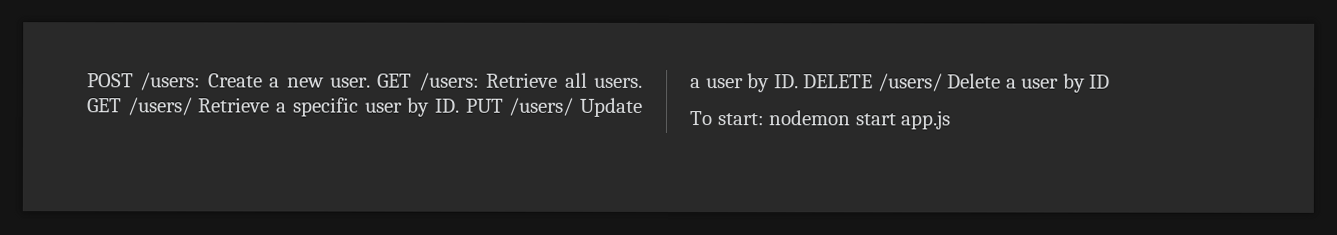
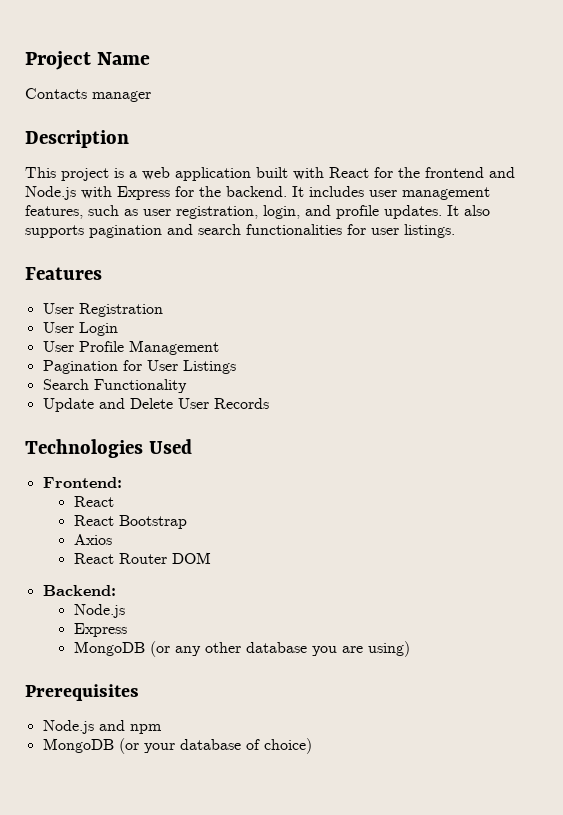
[87,72,643,91] [87,97,643,117] [690,73,1111,93] [689,110,952,130] POST /users: Create a new user. GET /users: Retrieve all users. GET /users/ Retrieve a specific user by ID. PUT /users/ Update a user by ID. DELETE /users/ Delete a user by ID // To start: nodemon start app.js -> [25,51,151,70] [25,88,151,102] [25,130,129,148] [25,167,515,181] [25,186,490,200] [25,205,490,219] [25,224,455,238] [25,267,102,280] [42,303,163,317] [42,322,118,336] [42,340,219,355] [42,360,236,374] [42,379,187,393] [42,398,269,412] [25,439,192,458] [42,477,122,488] [73,496,114,507] [73,515,187,529] [73,534,112,545] [73,552,211,564] [42,585,116,596] [73,604,125,618] [73,623,127,637] [73,641,410,657] [25,684,139,701] [42,720,162,734] [42,738,312,754] Project Name // Contacts manager // Description // This project is a web application built with React for the frontend and Node.js with Express for the backend. It includes user management features, such as user registration, login, and profile updates. It also supports pagination and search functionalities for user listings. // Features // User Registration // User Login // User Profile Management // Pagination for User Listings // Search Functionality // Update and Delete User Records // Technologies Used // Frontend: // React // React Bootstrap // Axios // React Router DOM // Backend: // Node.js // Express // MongoDB (or any other database you are using) // Prerequisites // Node.js and npm // MongoDB (or your database of choice)

